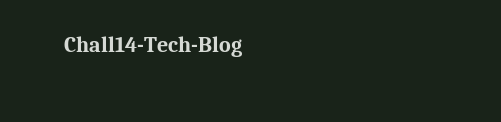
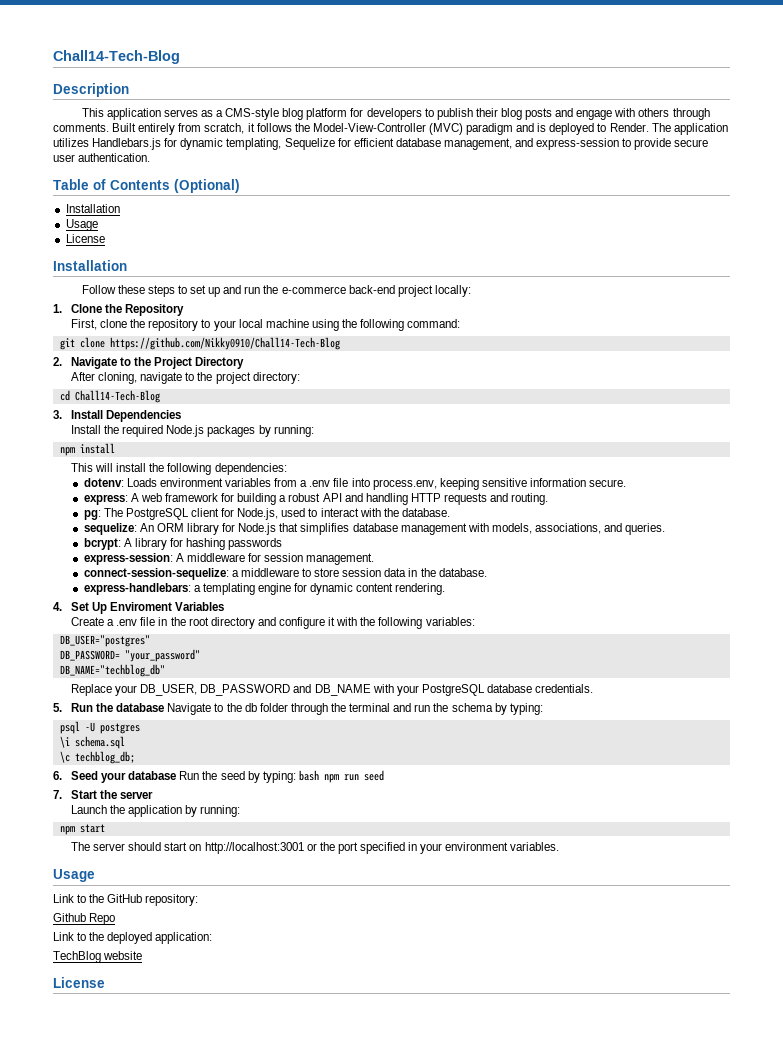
[64,36,242,57] Chall14-Tech-Blog -> [53,50,180,64] [53,83,129,97] [81,108,710,120] [53,123,728,135] [53,138,709,150] [53,153,151,162] [53,179,240,193] [65,204,120,213] [65,219,98,231] [65,234,105,243] [53,260,127,271] [81,285,471,297] [53,304,185,316] [71,319,461,331] [59,337,340,350] [53,357,245,369] [71,372,300,384] [59,390,160,403] [53,410,182,422] [71,425,314,437] [59,443,115,456] [71,463,287,475] [83,478,627,490] [83,493,549,505] [83,508,450,520] [83,523,666,535] [83,538,283,550] [83,553,375,565] [83,568,487,580] [83,583,446,595] [53,602,225,614] [71,617,475,629] [59,635,150,647] [59,649,200,662] [59,664,165,677] [71,684,594,696] [53,703,543,715] [59,721,140,734] [59,736,125,749] [59,751,135,764] [53,770,384,783] [53,790,154,799] [71,805,241,817] [59,824,105,835] [71,842,560,854] [53,869,95,882] [53,894,199,906] [53,913,116,925] [53,932,213,944] [53,951,143,963] [53,977,105,988] Chall14-Tech-Blog // Description // This application serves as a CMS-style blog platform for developers to publish their blog posts and engage with others through comments. Built entirely from scratch, it follows the Model-View-Controller (MVC) paradigm and is deployed to Render. The application utilizes Handlebars.js for dynamic templating, Sequelize for efficient database management, and express-session to provide secure user authentication. // Table of Contents (Optional) // Installation // Usage // License // Installation // Follow these steps to set up and run the e-commerce back-end project locally: // 1. Clone the Repository // First, clone the repository to your local machine using the following command: // git clone https://github.com/Nikky0910/Chall14-Tech-Blog // 2. Navigate to the Project Directory // After cloning, navigate to the project directory: // cd Chall14-Tech-Blog // 3. Install Dependencies // Install the required Node.js packages by running: // npm install // This will install the following dependencies: // dotenv: Loads environment variables from a .env file into process.env, keeping sensitive information secure. // express: A web framework for building a robust API and handling HTTP requests and routing. // pg: The PostgreSQL client for Node.js, used to interact with the database. // sequelize: An ORM library for Node.js that simplifies database management with models, associations, and queries. // bcrypt: A library for hashing passwords // express-session: A middleware for session management. // connect-session-sequelize: a middleware to store session data in the database. // express-handlebars: a templating engine for dynamic content rendering. // 4. Set Up Enviroment Variables // Create a .env file in the root directory and configure it with the following variables: // DB_USER="postgres" // DB_PASSWORD= "your_password" // DB_NAME="techblog_db" // Replace your DB_USER, DB_PASSWORD and DB_NAME with your PostgreSQL database credentials. // 5. Run the database Navigate to the db folder through the terminal and run the schema by typing: // psql -U postgres // \i schema.sql // \c techblog_db; // 6. Seed your database Run the seed by typing: bash npm run seed // 7. Start the server // Launch the application by running: // npm start // The server should start on http://localhost:3001 or the port specified in your environment variables. // Usage // Link to the GitHub repository: // Github Repo // Link to the deployed application: // TechBlog website // License

